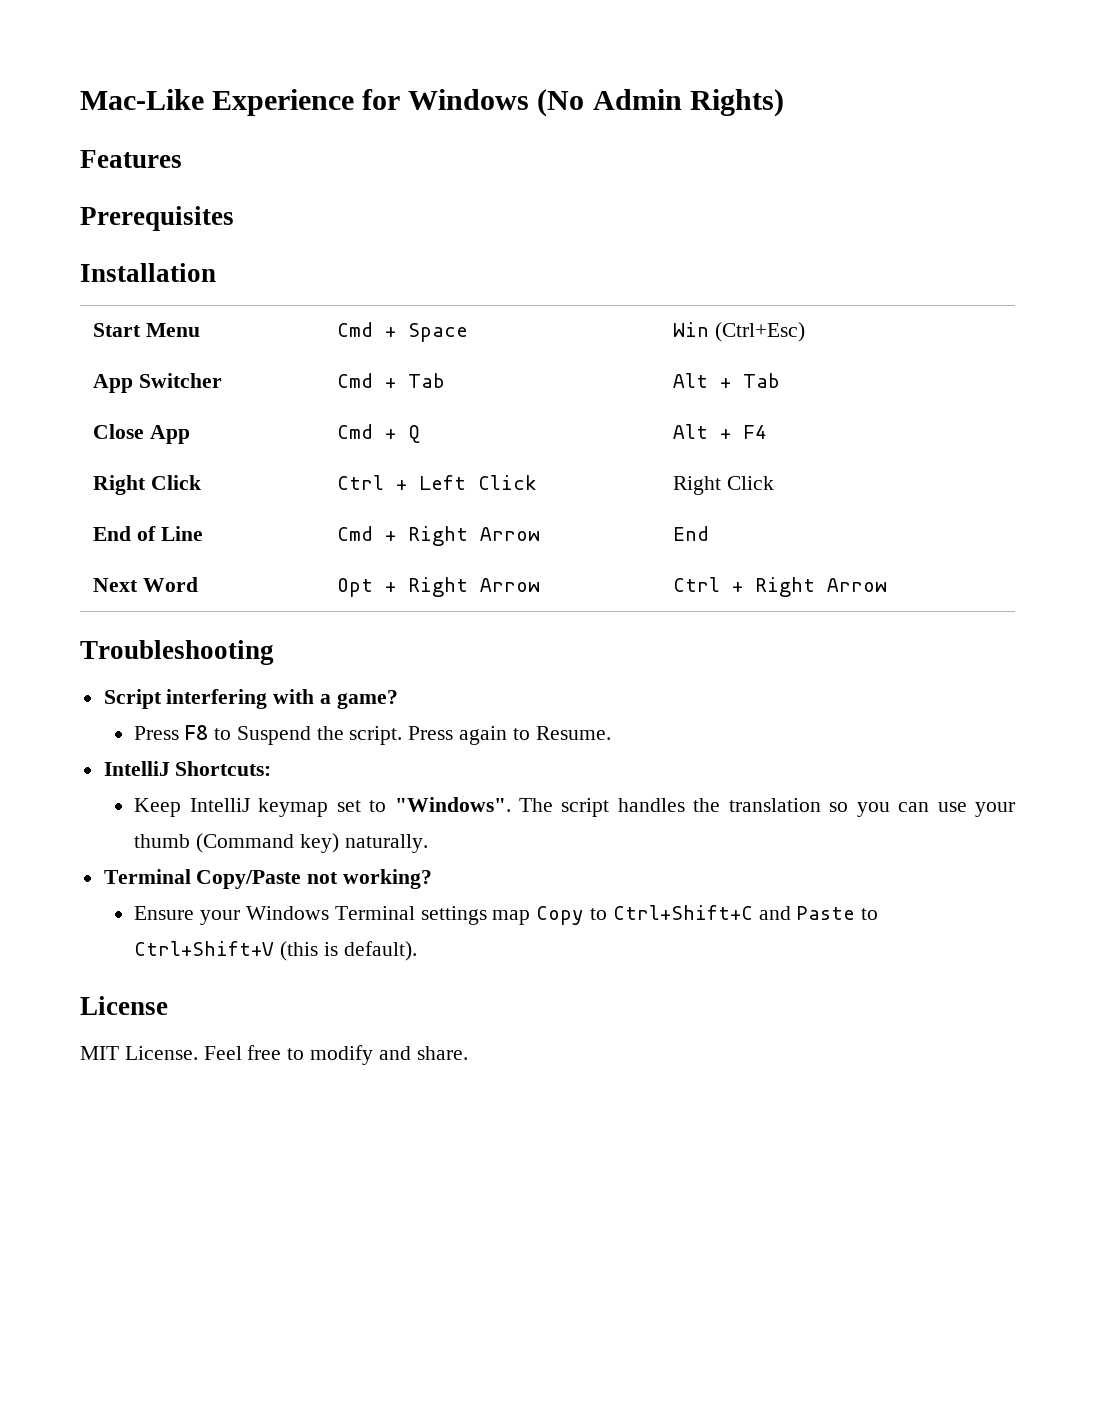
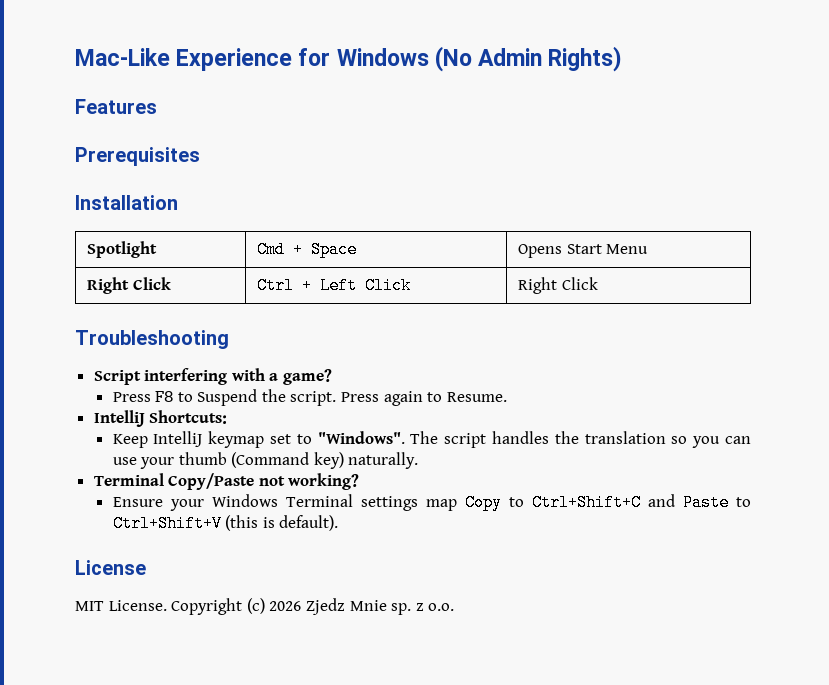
[92,323,200,337] Start Menu -> [86,241,157,258] Spotlight
[672,322,805,342] [92,373,222,393] [336,373,445,388] [672,373,780,388] [92,424,190,444] [336,424,420,443] [672,424,767,439] Win (Ctrl+Esc) // App Switcher | Cmd + Tab | Alt + Tab // Close App | Cmd + Q | Alt + F4 -> [517,244,649,258] Opens Start Menu
[92,526,203,541] [336,526,540,546] [672,526,709,541] [92,577,198,592] [336,577,540,597] [672,577,887,597] // End of Line | Cmd + Right Arrow | End // Next Word | Opt + Right Arrow | Ctrl + Right Arrow -> (598, 283) none
[203,1045,468,1065] Feel free to modify and share. -> [171,598,455,615] Copyright (c) 2026 Zjedz Mnie sp. z o.o.

